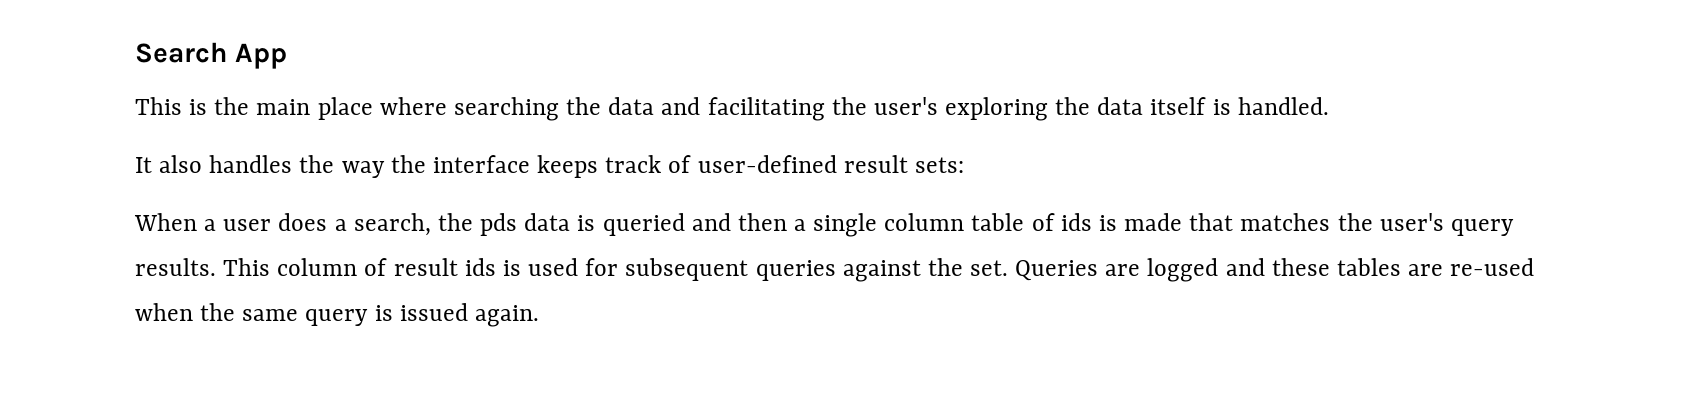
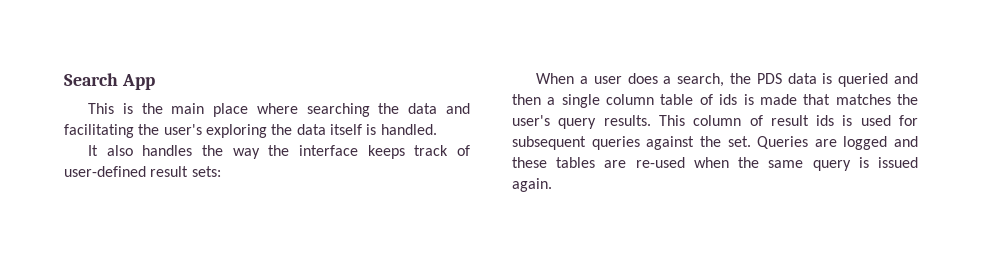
[480,213,518,236] pds -> [756,73,782,84] PDS

